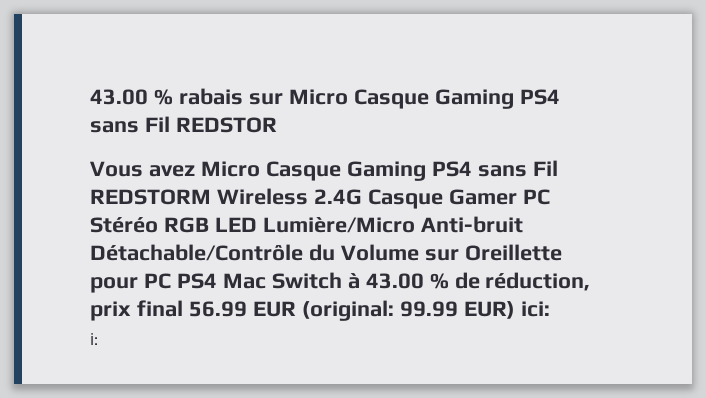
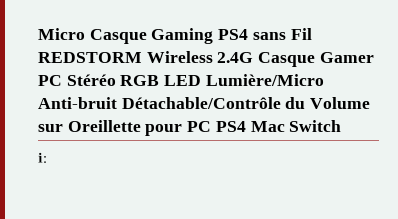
[90,88,560,109] [90,116,277,133] [90,161,195,177] 43.00 % rabais sur Micro Casque Gaming PS4 sans Fil REDSTOR // Vous avez -> (38, 34) none
[347,272,591,291] [90,300,550,321] à 43.00 % de réduction, prix final 56.99 EUR (original: 99.99 EUR) ici: -> (342, 126) none

